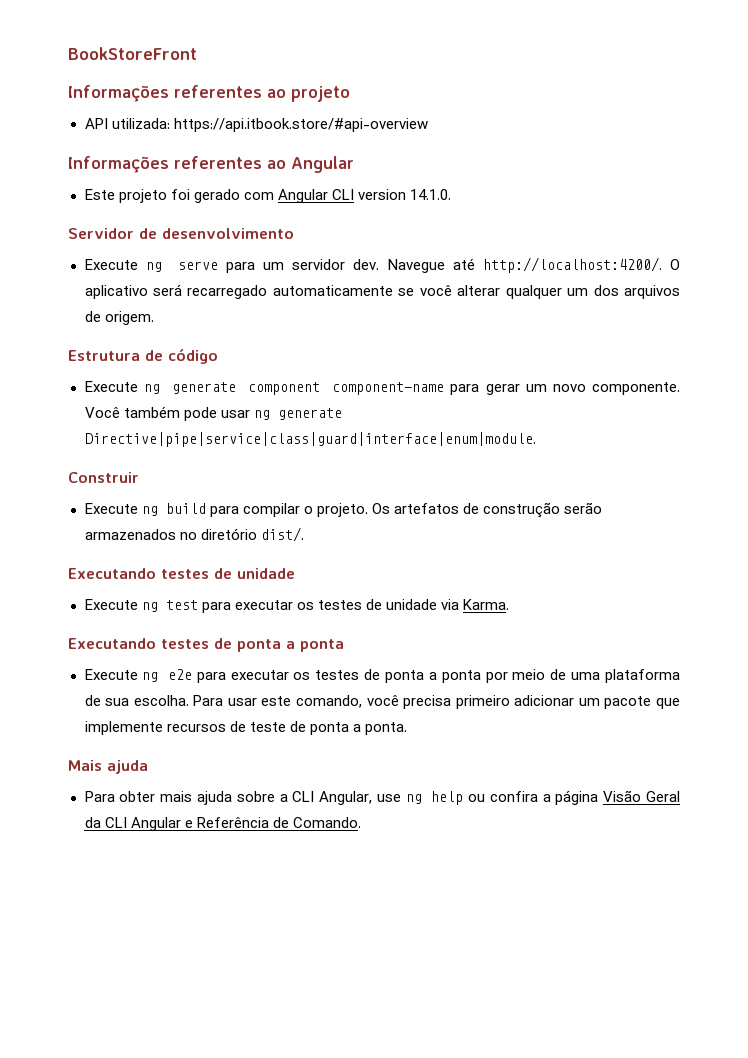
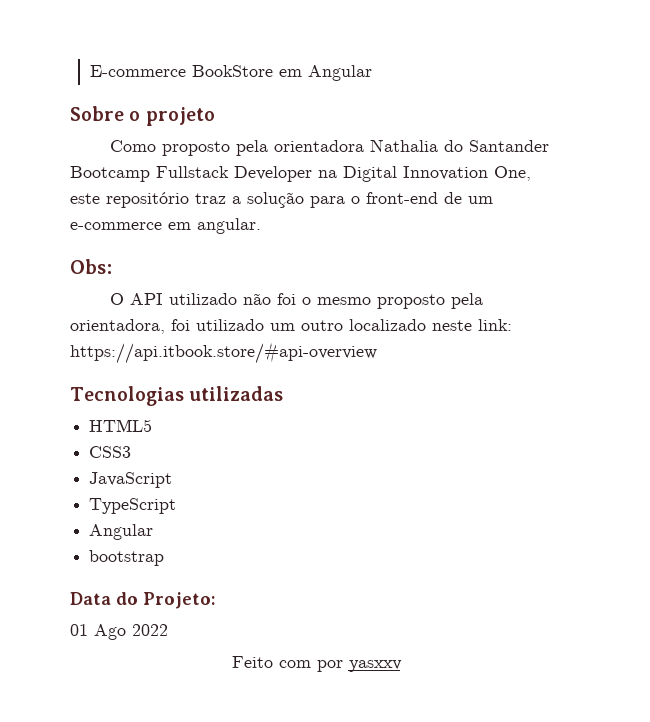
[68,47,197,60] [68,85,350,102] [84,118,428,132] [68,156,354,173] [84,189,451,203] [68,228,294,239] [84,257,680,273] [84,284,680,299] [84,311,154,325] [68,349,218,364] [84,381,681,395] [84,406,342,421] [84,432,536,447] [68,472,139,483] [84,502,603,518] [84,527,304,542] [68,568,295,579] [84,599,509,613] [68,638,344,652] [84,669,680,683] [84,695,681,709] [84,721,407,735] [68,760,148,774] [84,790,681,805] [84,817,361,831] BookStoreFront // Informações referentes ao projeto // API utilizada: https://api.itbook.store/#api-overview // Informações referentes ao Angular // Este projeto foi gerado com Angular CLI version 14.1.0. // Servidor de desenvolvimento // Execute ng serve para um servidor dev. Navegue até http://localhost:4200/. O aplicativo será recarregado automaticamente se você alterar qualquer um dos arquivos de origem. // Estrutura de código // Execute ng generate component component-name para gerar um novo componente. Você também pode usar ng generate Directive|pipe|service|class|guard|interface|enum|module. // Construir // Execute ng build para compilar o projeto. Os artefatos de construção serão armazenados no diretório dist/. // Executando testes de unidade // Execute ng test para executar os testes de unidade via Karma. // Executando testes de ponta a ponta // Execute ng e2e para executar os testes de ponta a ponta por meio de uma plataforma de sua escolha. Para usar este comando, você precisa primeiro adicionar um pacote que implemente recursos de teste de ponta a ponta. // Mais ajuda // Para obter mais ajuda sobre a CLI Angular, use ng help ou confira a página Visão Geral da CLI Angular e Referência de Comando. -> [89,65,372,81] [70,106,215,126] [109,139,549,156] [70,166,531,182] [70,192,493,208] [70,218,261,234] [70,259,112,274] [109,293,483,309] [70,319,512,334] [70,342,377,364] [70,386,284,406] [89,419,153,432] [89,446,132,458] [89,472,173,488] [89,498,177,514] [89,524,154,540] [89,550,165,566] [70,592,216,609] [70,624,168,640] [231,656,402,672] E-commerce BookStore em Angular // Sobre o projeto // Como proposto pela orientadora Nathalia do Santander Bootcamp Fullstack Developer na Digital Innovation One, este repositório traz a solução para o front-end de um e-commerce em angular. // Obs: // O API utilizado não foi o mesmo proposto pela orientadora, foi utilizado um outro localizado neste link: https://api.itbook.store/#api-overview // Tecnologias utilizadas // HTML5 // CSS3 // JavaScript // TypeScript // Angular // bootstrap // Data do Projeto: // 01 Ago 2022 // Feito com por yasxxv

